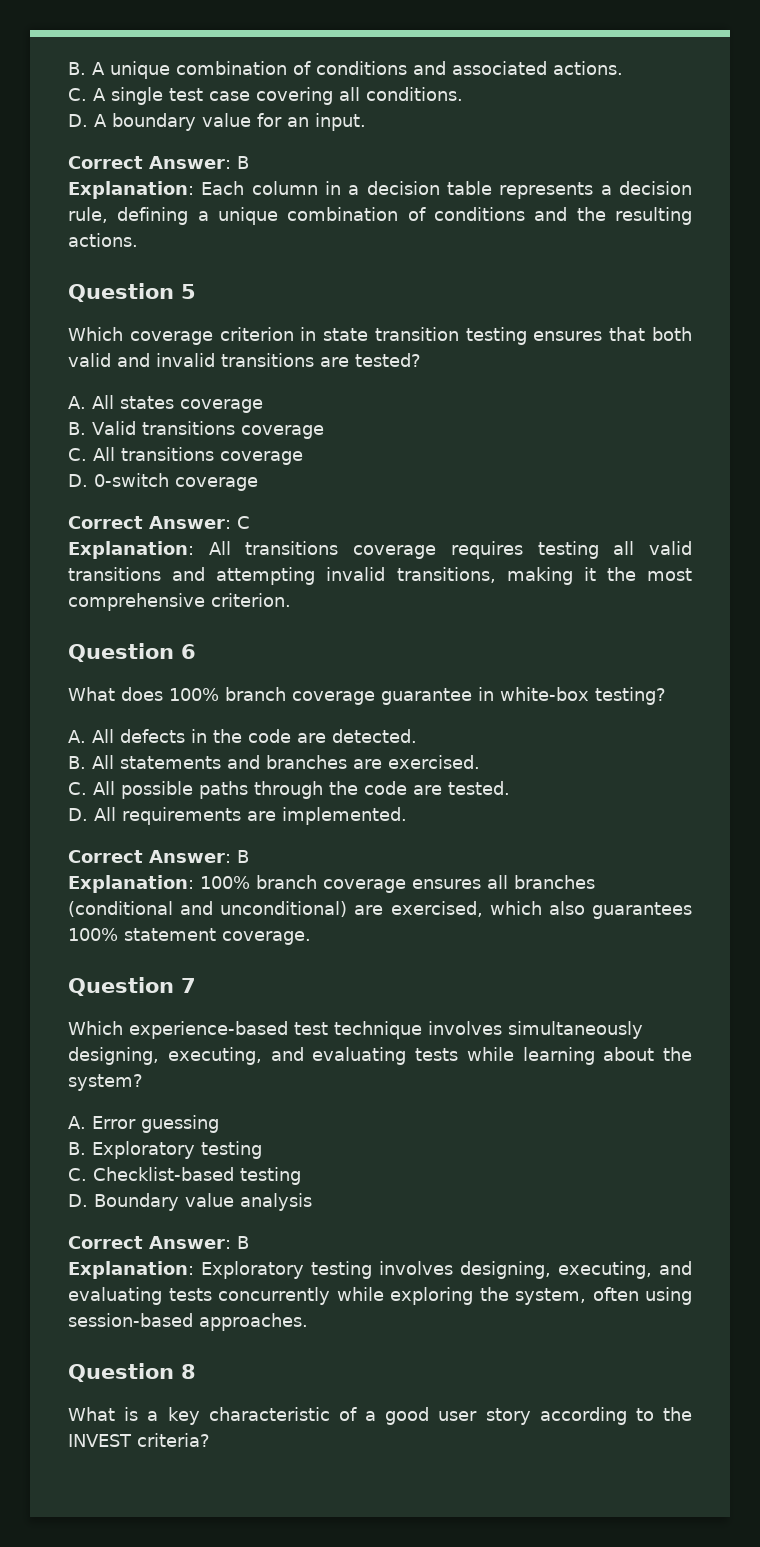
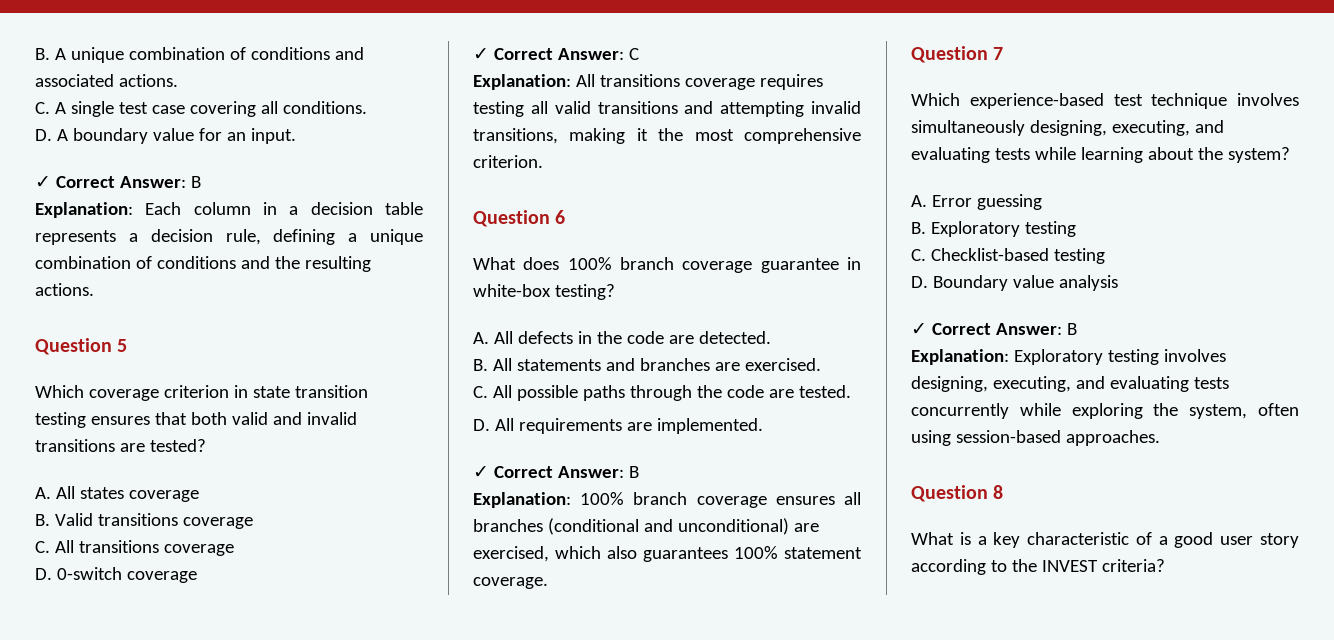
(366, 122) none -> [35,176,51,188] ✓
(258, 484) none -> [473,48,489,60] ✓
(407, 816) none -> [473,466,489,478] ✓
(312, 1202) none -> [911,323,927,335] ✓

